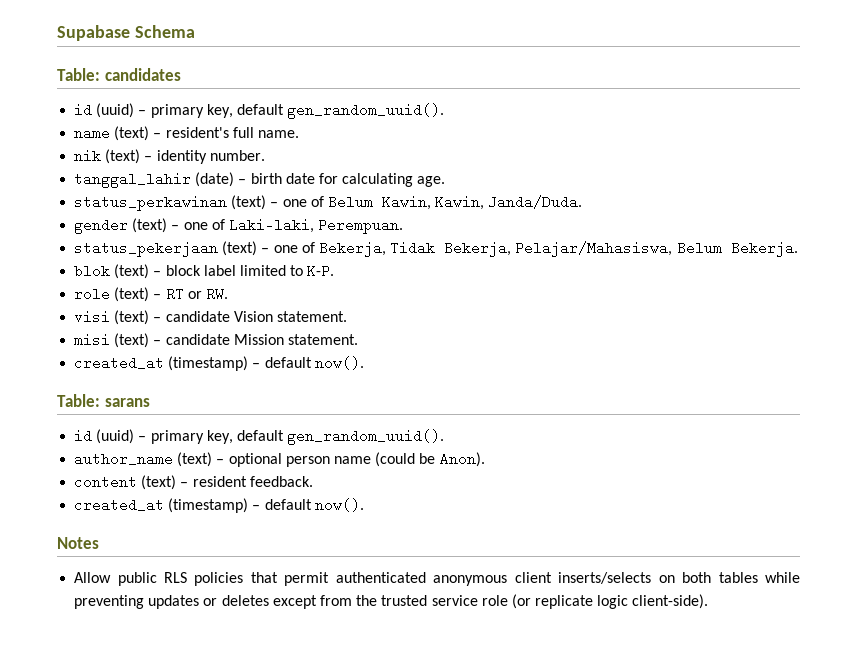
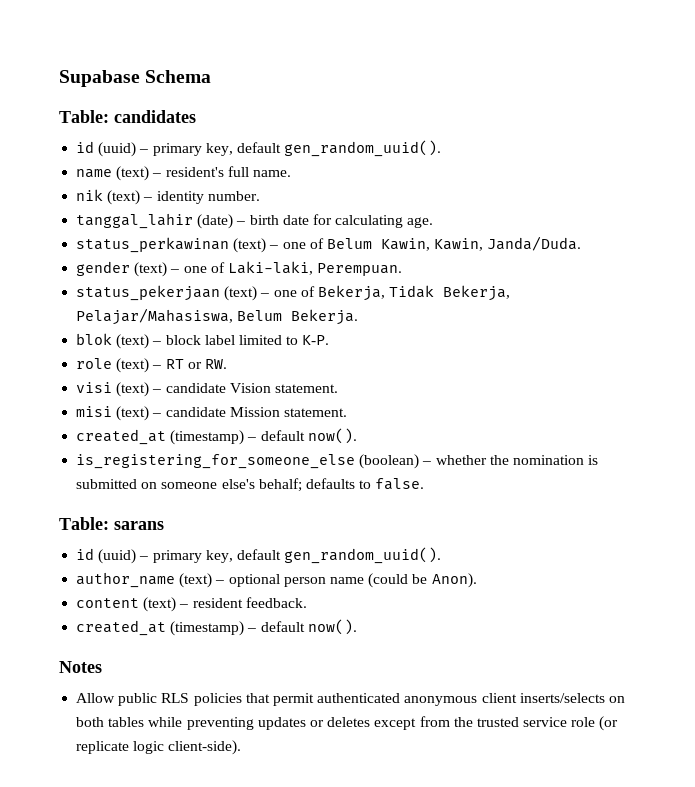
(364, 363) none -> [76,454,599,469] [76,478,425,492] // is_registering_for_someone_else (boolean) – whether the nomination is submitted on someone else's behalf; defaults to false.

